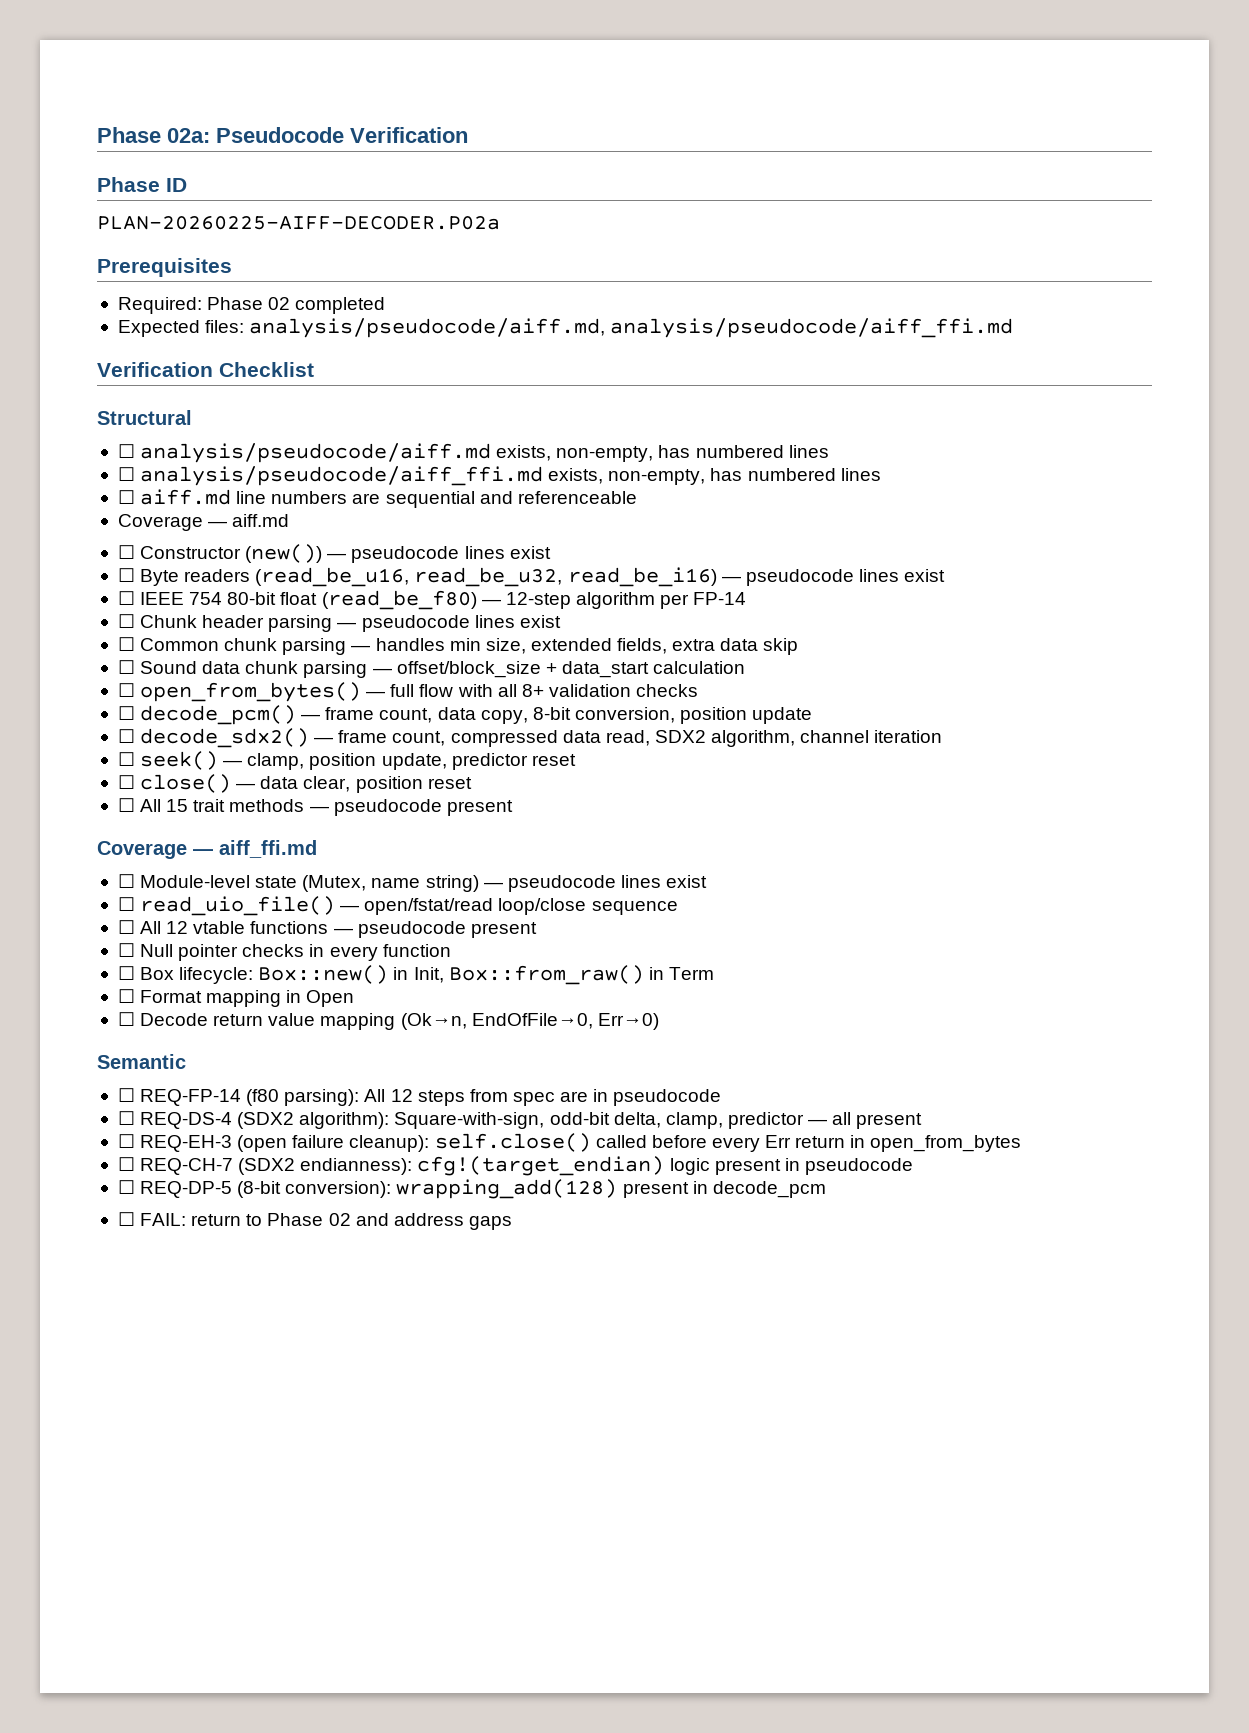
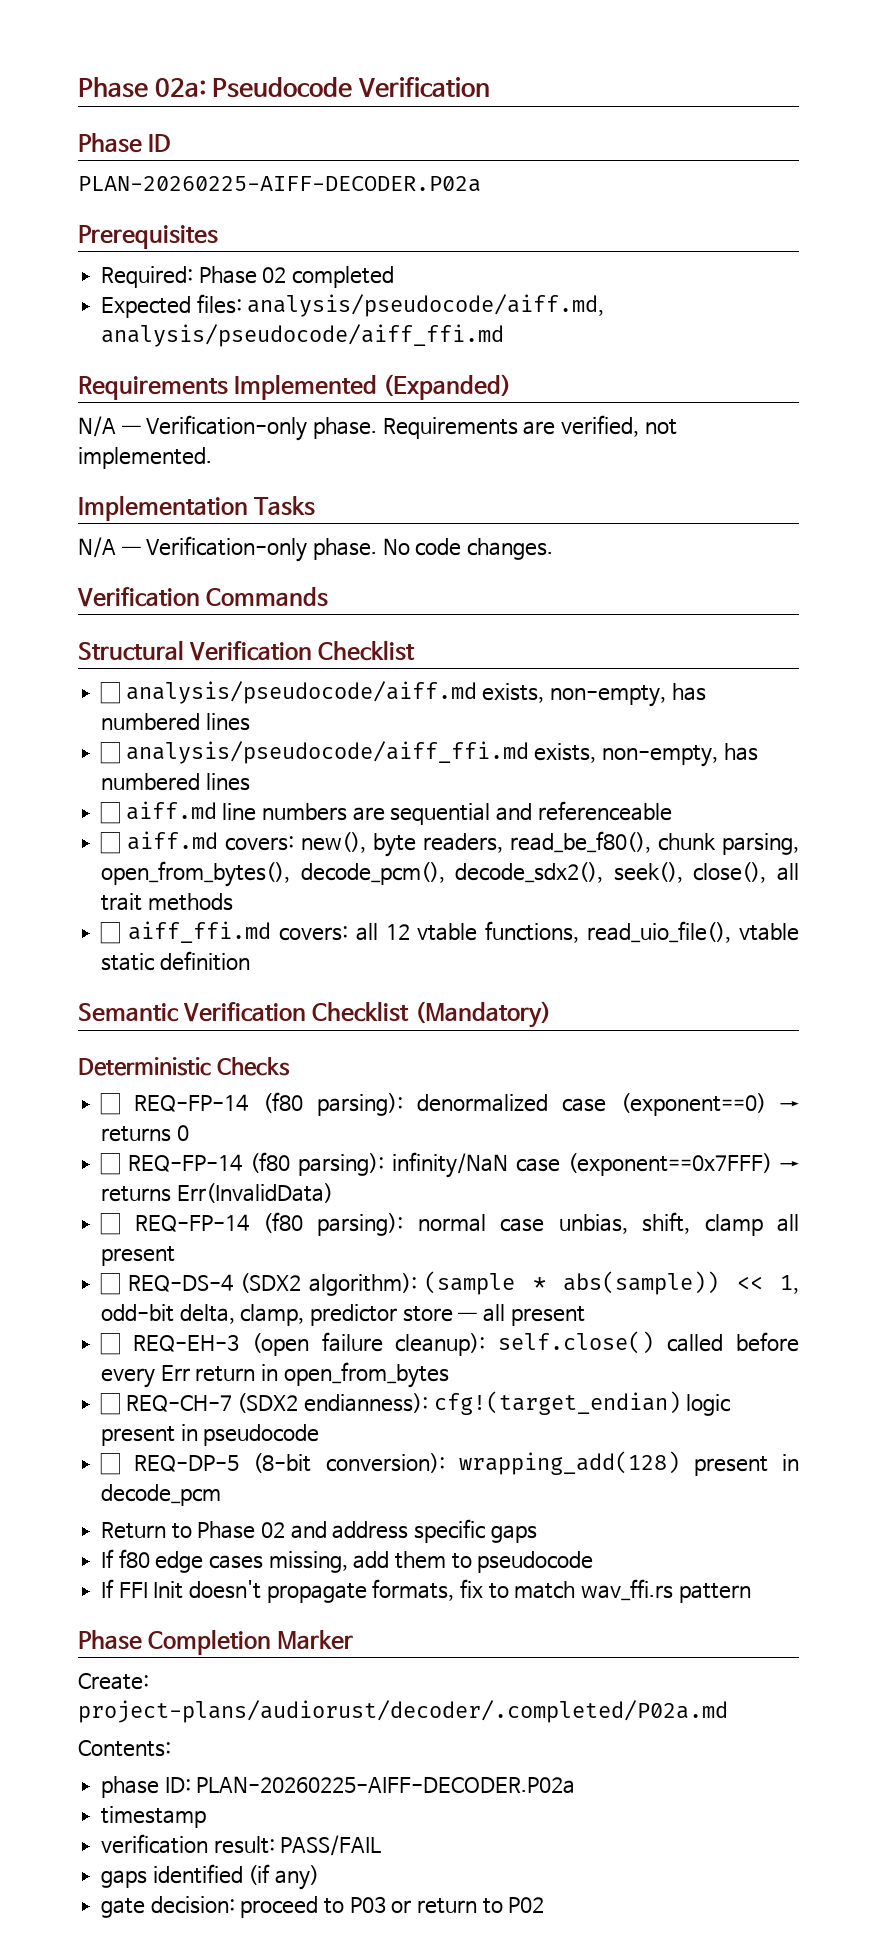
[97,362,314,377] [97,410,192,425] Verification Checklist // Structural -> [78,374,512,400] [78,415,677,441] [78,447,212,469] [78,495,316,521] [78,536,553,562] [77,587,329,607] [78,640,416,661] Requirements Implemented (Expanded) // N/A — Verification-only phase. Requirements are verified, not implemented. // Implementation Tasks // N/A — Verification-only phase. No code changes. // Verification Commands // Structural Verification Checklist
[117,514,290,531] [117,544,551,563] [117,567,946,587] [117,590,747,610] [117,614,561,632] [117,637,799,655] [117,660,746,678] [117,682,699,702] [117,705,813,725] [117,728,943,748] [117,751,576,770] [117,774,472,793] [117,798,513,816] [97,840,317,859] [117,874,708,892] [117,896,678,916] [117,920,537,938] [117,943,451,961] [117,965,714,985] [117,989,355,1007] [117,1012,659,1030] [97,1054,186,1069] [117,1088,722,1106] Coverage — aiff.md // ☐ Constructor (new()) — pseudocode lines exist // ☐ Byte readers (read_be_u16, read_be_u32, read_be_i16) — pseudocode lines exist // ☐ IEEE 754 80-bit float (read_be_f80) — 12-step algorithm per FP-14 // ☐ Chunk header parsing — pseudocode lines exist // ☐ Common chunk parsing — handles min size, extended fields, extra data skip // ☐ Sound data chunk parsing — offset/block_size + data_start calculation // ☐ open_from_bytes() — full flow with all 8+ validation checks // ☐ decode_pcm() — frame count, data copy, 8-bit conversion, position update // ☐ decode_sdx2() — frame count, compressed data read, SDX2 algorithm, channel iteration // ☐ seek() — clamp, position update, predictor reset // ☐ close() — data clear, position reset // ☐ All 15 trait methods — pseudocode present // Coverage — aiff_ffi.md // ☐ Module-level state (Mutex, name string) — pseudocode lines exist // ☐ read_uio_file() — open/fstat/read loop/close sequence // ☐ All 12 vtable functions — pseudocode present // ☐ Null pointer checks in every function // ☐ Box lifecycle: Box::new() in Init, Box::from_raw() in Term // ☐ Format mapping in Open // ☐ Decode return value mapping (Ok→n, EndOfFile→0, Err→0) // Semantic // ☐ REQ-FP-14 (f80 parsing): All 12 steps from spec are in pseudocode -> [100,831,799,857] [101,861,799,887] [101,893,233,911] [100,921,799,944] [101,951,250,971] [78,1001,551,1028] [78,1057,290,1076] [100,1092,799,1116] [101,1125,189,1142] [100,1152,799,1178] [101,1183,333,1203] [100,1212,799,1236] [101,1246,176,1266] ☐ aiff.md covers: new(), byte readers, read_be_f80(), chunk parsing, open_from_bytes(), decode_pcm(), decode_sdx2(), seek(), close(), all trait methods // ☐ aiff_ffi.md covers: all 12 vtable functions, read_uio_file(), vtable static definition // Semantic Verification Checklist (Mandatory) // Deterministic Checks // ☐ REQ-FP-14 (f80 parsing): denormalized case (exponent==0) → returns 0 // ☐ REQ-FP-14 (f80 parsing): infinity/NaN case (exponent==0x7FFF) → returns Err(InvalidData) // ☐ REQ-FP-14 (f80 parsing): normal case unbias, shift, clamp all present
[394,1112,545,1129] Square-with-sign, -> [424,1271,799,1295] (sample * abs(sample)) << 1,
(804, 1120) none -> [402,1306,453,1322] store
[117,1212,242,1226] ☐ FAIL: return -> [101,1522,167,1539] Return
[468,1216,512,1230] gaps -> [414,1519,537,1543] [101,1549,594,1573] [101,1579,751,1603] [78,1629,354,1655] [78,1673,149,1690] [78,1700,728,1723] [78,1740,171,1757] [101,1776,576,1798] [101,1806,207,1828] [101,1834,382,1856] [101,1864,320,1890] [101,1896,545,1918] specific gaps // If f80 edge cases missing, add them to pseudocode // If FFI Init doesn't propagate formats, fix to match wav_ffi.rs pattern // Phase Completion Marker // Create: project-plans/audiorust/decoder/.completed/P02a.md // Contents: // phase ID: PLAN-20260225-AIFF-DECODER.P02a // timestamp // verification result: PASS/FAIL // gaps identified (if any) // gate decision: proceed to P03 or return to P02

